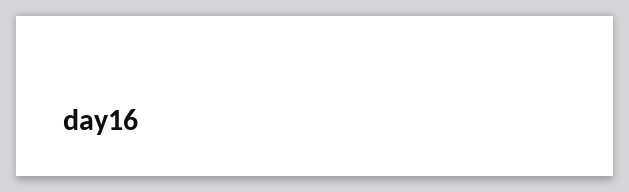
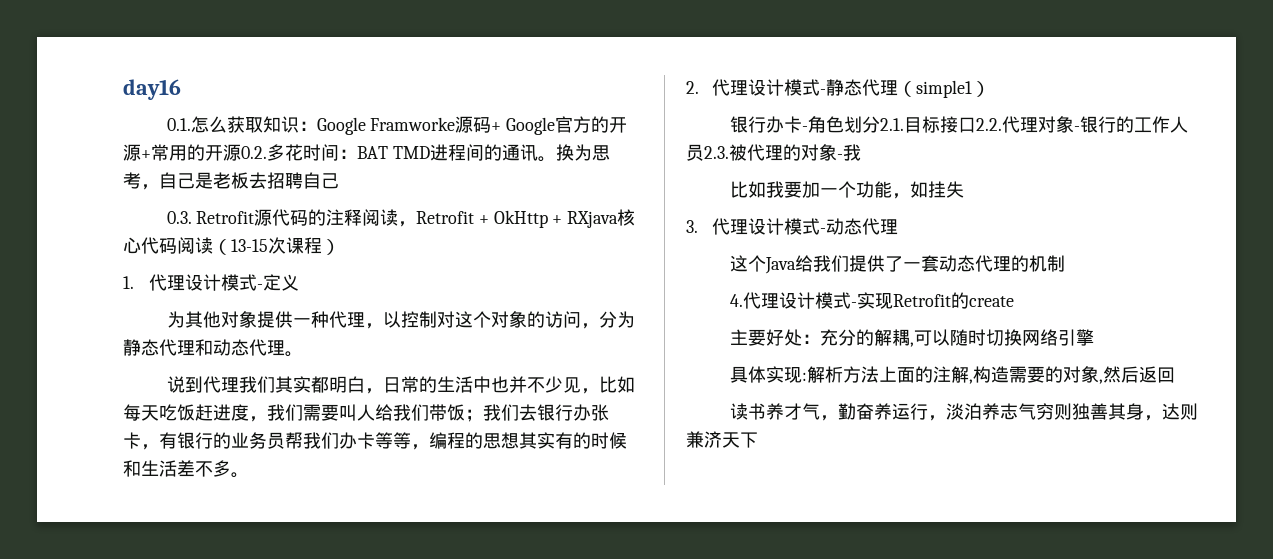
(138, 122) none -> [166,116,627,135] [123,144,610,162] [123,172,339,190] [166,209,636,228] [123,237,340,255] [123,274,299,291] [166,311,635,329] [123,339,303,357] [166,376,635,394] [123,404,609,422] [123,432,627,450] [123,460,249,478] [686,79,990,98] [729,116,1188,133] [686,144,861,161] [729,181,964,199] [686,218,898,235] [729,255,1065,274] [729,292,1014,309] [729,329,1094,347] [729,366,1175,384] [729,403,1198,421] [686,431,758,448] // 0.1.怎么获取知识：Google Framworke源码+ Google官方的开源+常用的开源0.2.多花时间：BAT TMD进程间的通讯。换为思考，自己是老板去招聘自己 // 0.3. Retrofit源代码的注释阅读，Retrofit + OkHttp + RXjava核心代码阅读（13-15次课程） // 1.代理设计模式-定义 // 为其他对象提供一种代理，以控制对这个对象的访问，分为静态代理和动态代理。 // 说到代理我们其实都明白，日常的生活中也并不少见，比如每天吃饭赶进度，我们需要叫人给我们带饭；我们去银行办张卡，有银行的业务员帮我们办卡等等，编程的思想其实有的时候和生活差不多。 // 2.代理设计模式-静态代理（simple1） // 银行办卡-角色划分2.1.目标接口2.2.代理对象-银行的工作人员2.3.被代理的对象-我 // 比如我要加一个功能，如挂失 // 3.代理设计模式-动态代理 // 这个Java给我们提供了一套动态代理的机制 // 4.代理设计模式-实现Retrofit的create // 主要好处：充分的解耦,可以随时切换网络引擎 // 具体实现:解析方法上面的注解,构造需要的对象,然后返回 // 读书养才气，勤奋养运行，淡泊养志气穷则独善其身，达则兼济天下

